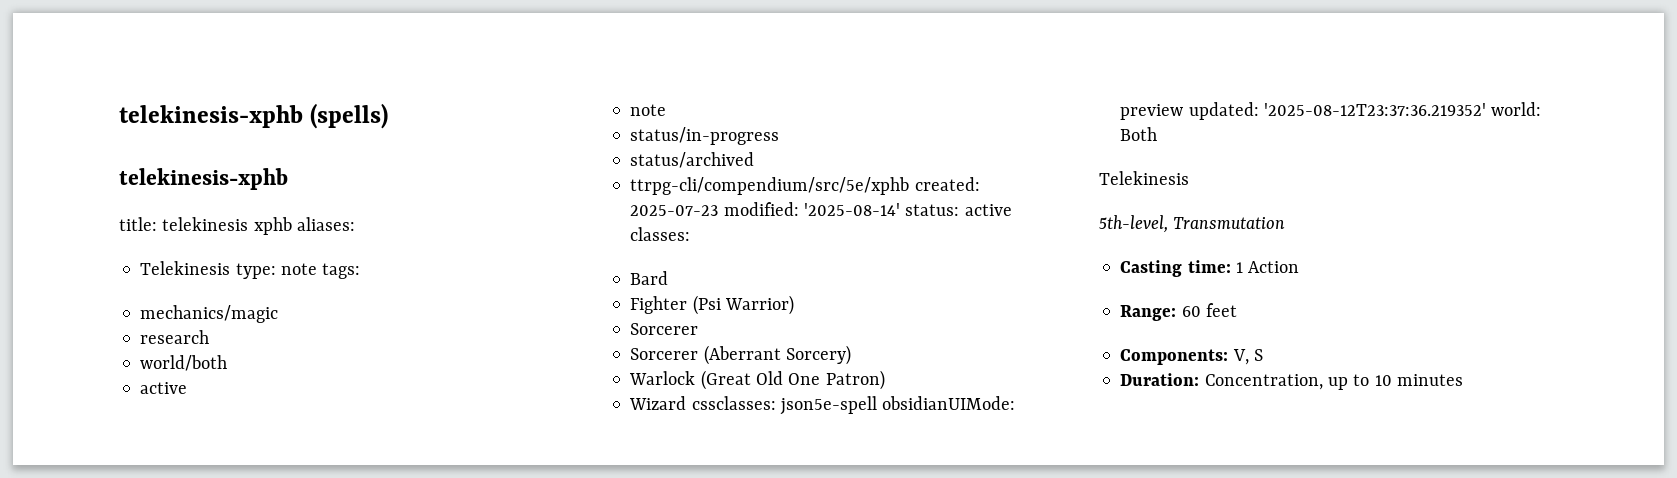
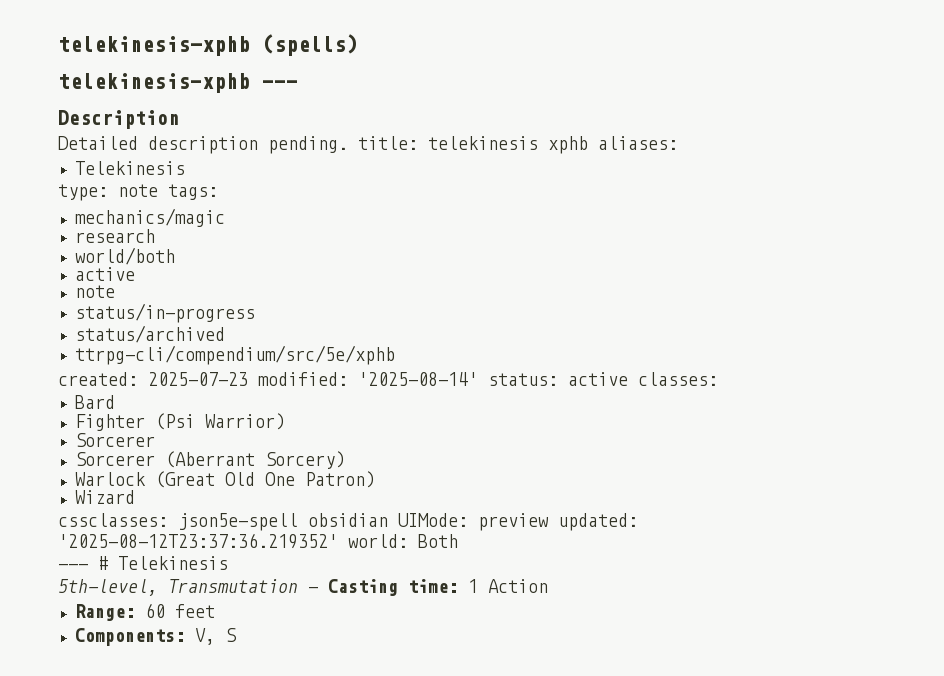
(288, 179) // -> [262,80,298,89] [58,110,179,129] [58,136,348,154] --- // Description // Detailed description pending.
(231, 268) none -> (185, 168) //
(910, 186) none -> (395, 355) //
(687, 403) none -> (135, 497) //
[882,396,1016,410] obsidianUIMode: -> [308,513,468,527] obsidian UIMode:
(1158, 134) none -> [58,556,108,570] --- #
(1286, 223) // -> [308,587,318,593] -
[1120,373,1463,390] // Duration: Concentration, up to 10 minutes -> (237, 635) none

